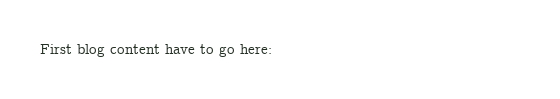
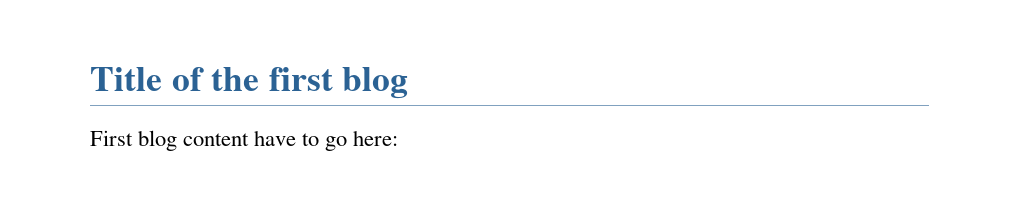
(40, 49) none -> [90,67,409,99] Title of the first blog //

